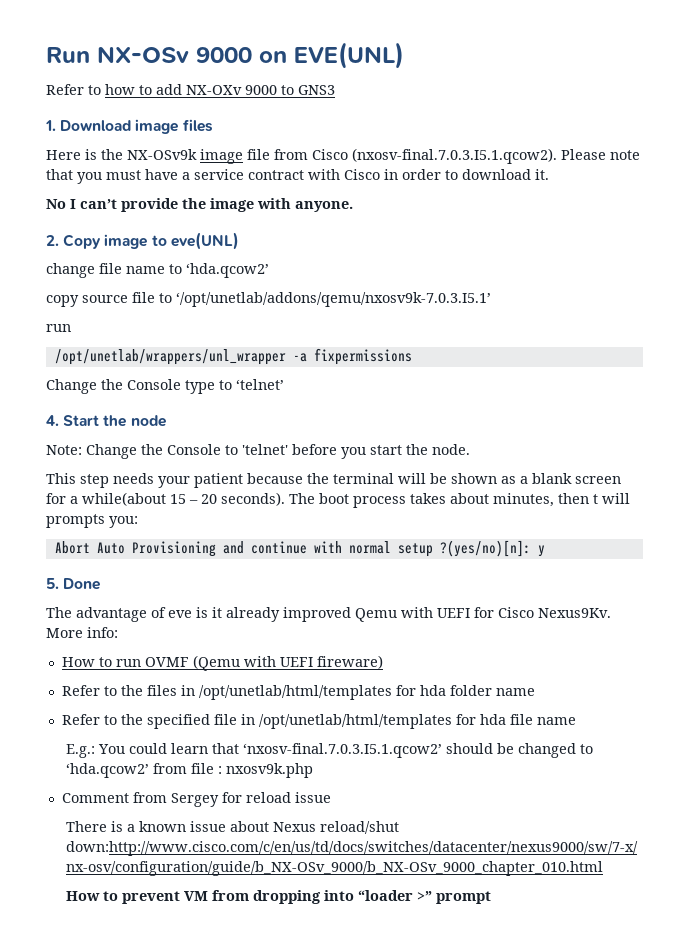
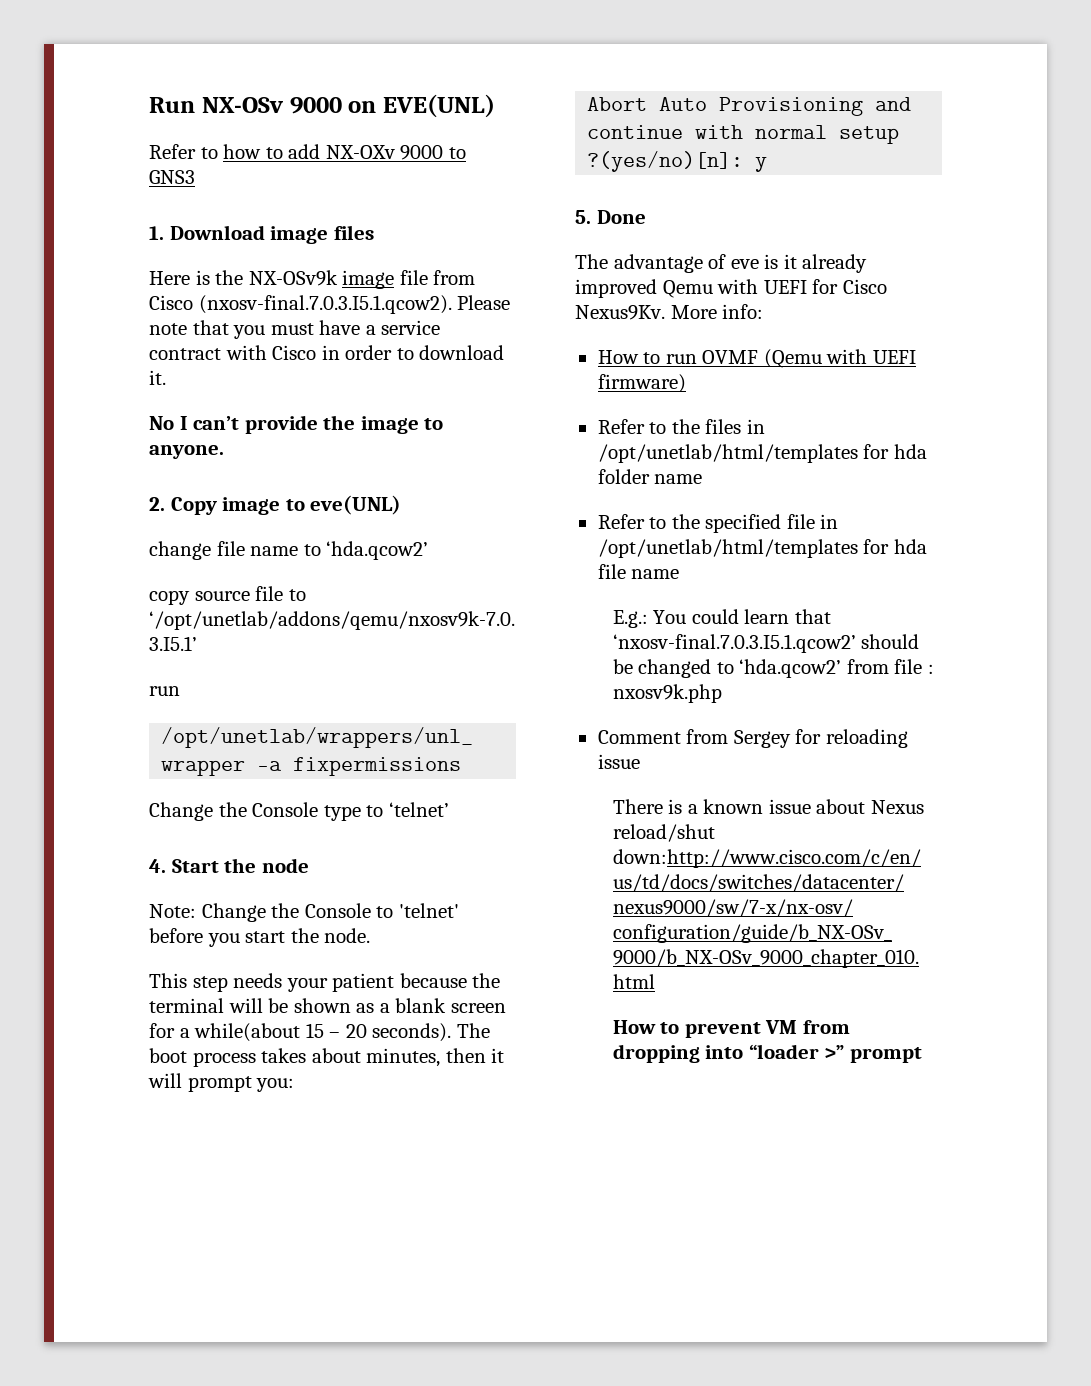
[257,198,291,209] with -> [424,418,444,430] to
[593,493,630,504] [46,514,105,528] t will prompts -> [491,1048,505,1063] [148,1073,252,1092] it will prompt
[316,655,383,669] fireware) -> [597,374,686,393] firmware)
[245,792,291,803] reload -> [825,729,908,748] reloading

